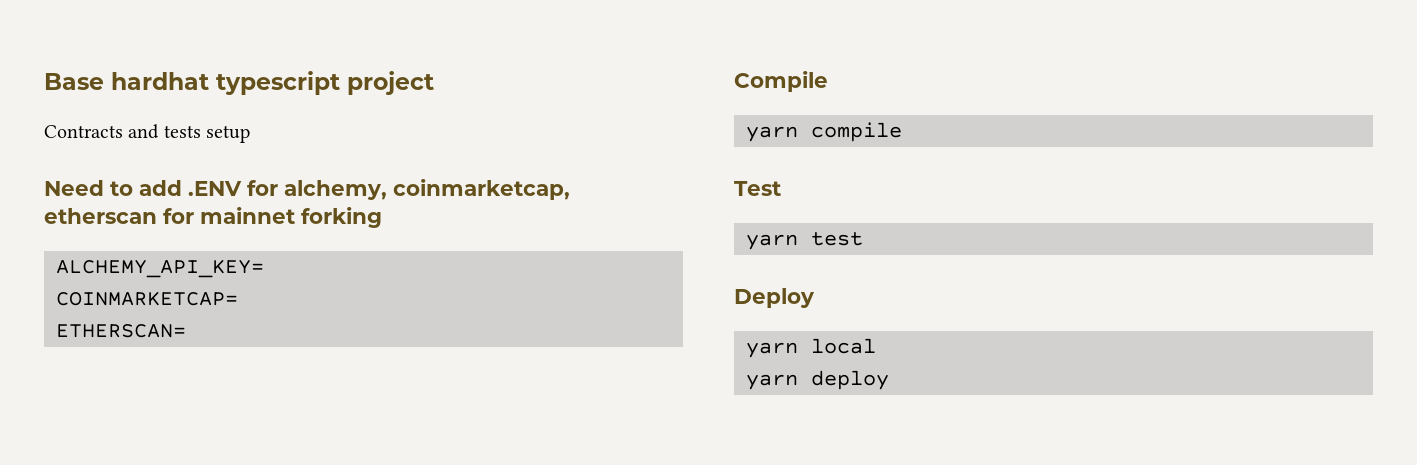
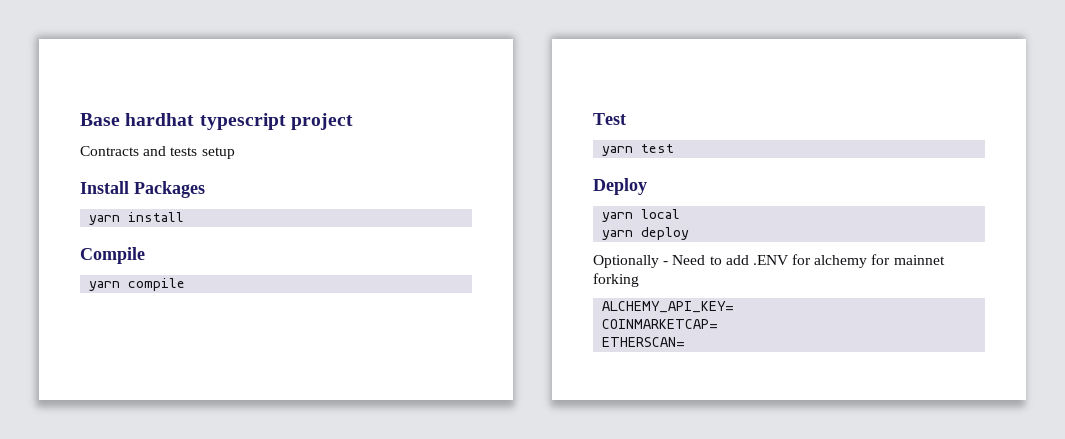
[44,179,570,200] [44,207,382,228] [56,259,264,278] [56,291,238,306] [56,324,186,338] Need to add .ENV for alchemy, coinmarketcap, etherscan for mainnet forking // ALCHEMY_API_KEY= // COINMARKETCAP= // ETHERSCAN= -> [80,181,205,198] [89,212,185,225] Install Packages // yarn install
(889, 380) none -> [593,254,945,268] [593,273,639,287] [602,301,735,313] [602,319,719,329] [602,337,686,347] // Optionally - Need to add .ENV for alchemy for mainnet forking // ALCHEMY_API_KEY= // COINMARKETCAP= // ETHERSCAN=

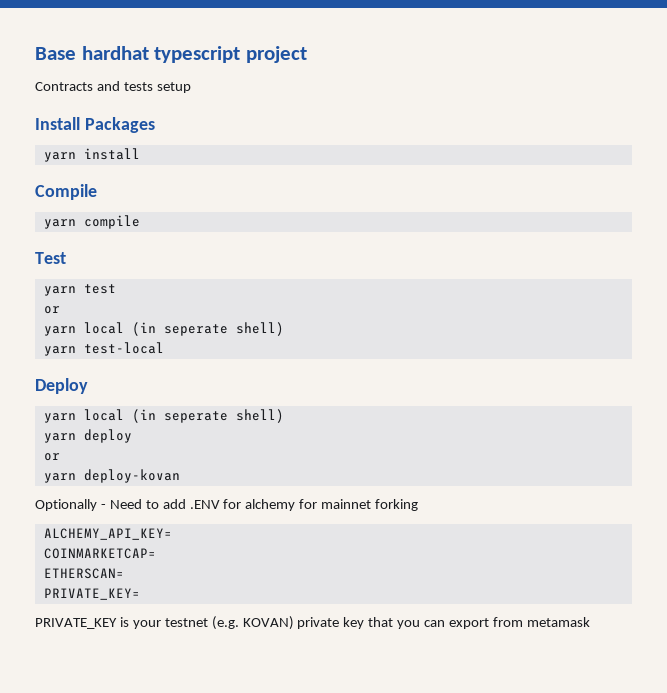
(675, 148) none -> [43,306,60,314] [43,322,284,336] [43,342,164,356] // or // yarn local (in seperate shell) // yarn test-local
(681, 214) none -> [131,409,284,423] (in seperate shell)
(690, 233) none -> [43,453,60,461] [43,469,180,483] // or // yarn deploy-kovan
(686, 342) none -> [43,588,140,600] [35,616,590,630] // PRIVATE_KEY= // PRIVATE_KEY is your testnet (e.g. KOVAN) private key that you can export from metamask

